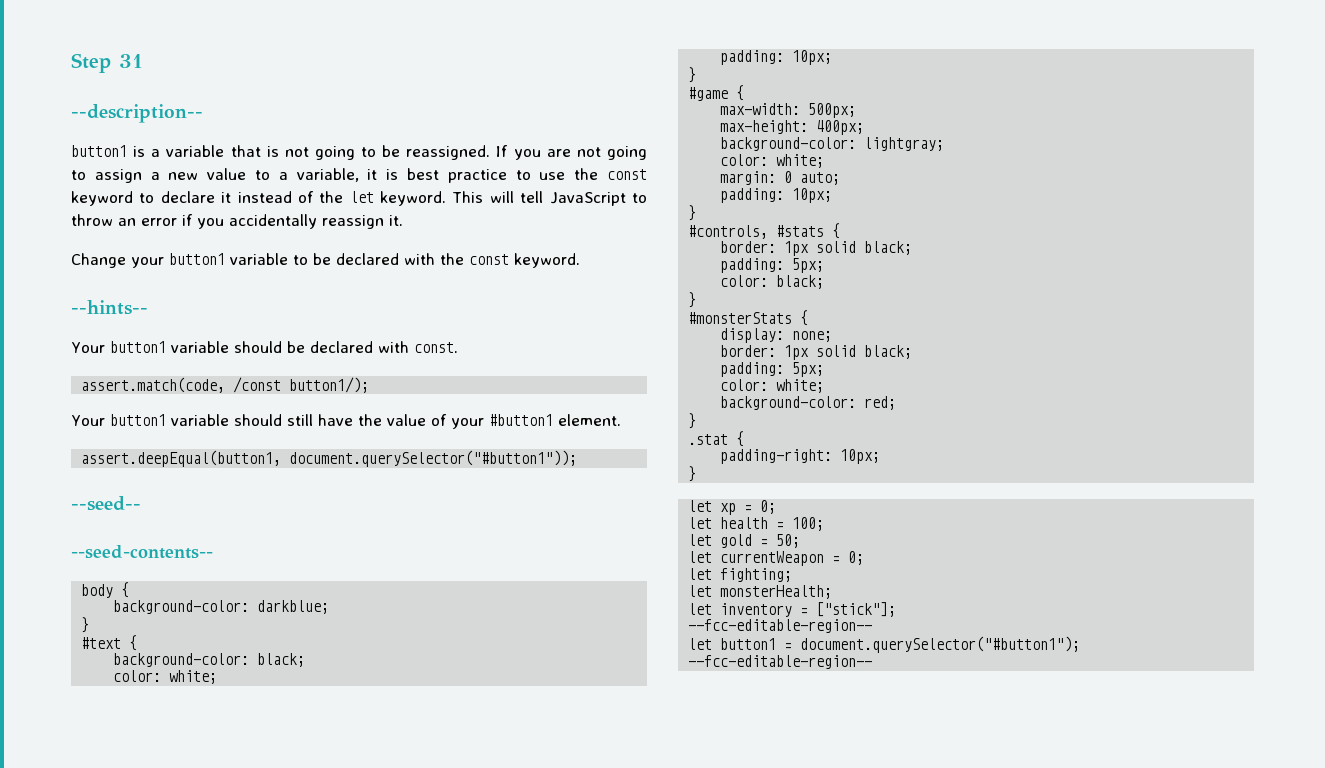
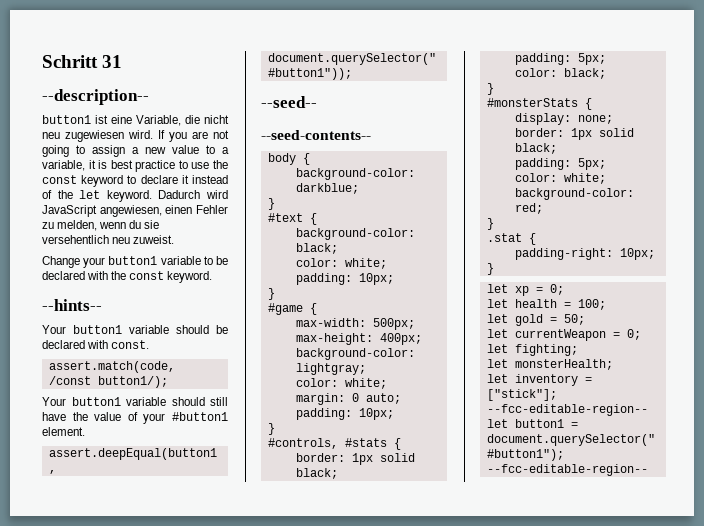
[71,53,111,73] Step -> [42,55,98,68] Schritt
[133,145,491,160] is a variable that is not going to be reassigned. -> [95,115,229,126] [42,130,153,142] ist eine Variable, die nicht neu zugewiesen wird.
[452,191,647,206] [71,214,403,229] This will tell JavaScript to throw an error if you accidentally reassign it. -> [158,190,228,199] [42,205,228,217] [42,220,160,231] [42,235,175,244] Dadurch wird JavaScript angewiesen, einen Fehler zu melden, wenn du sie versehentlich neu zuweist.

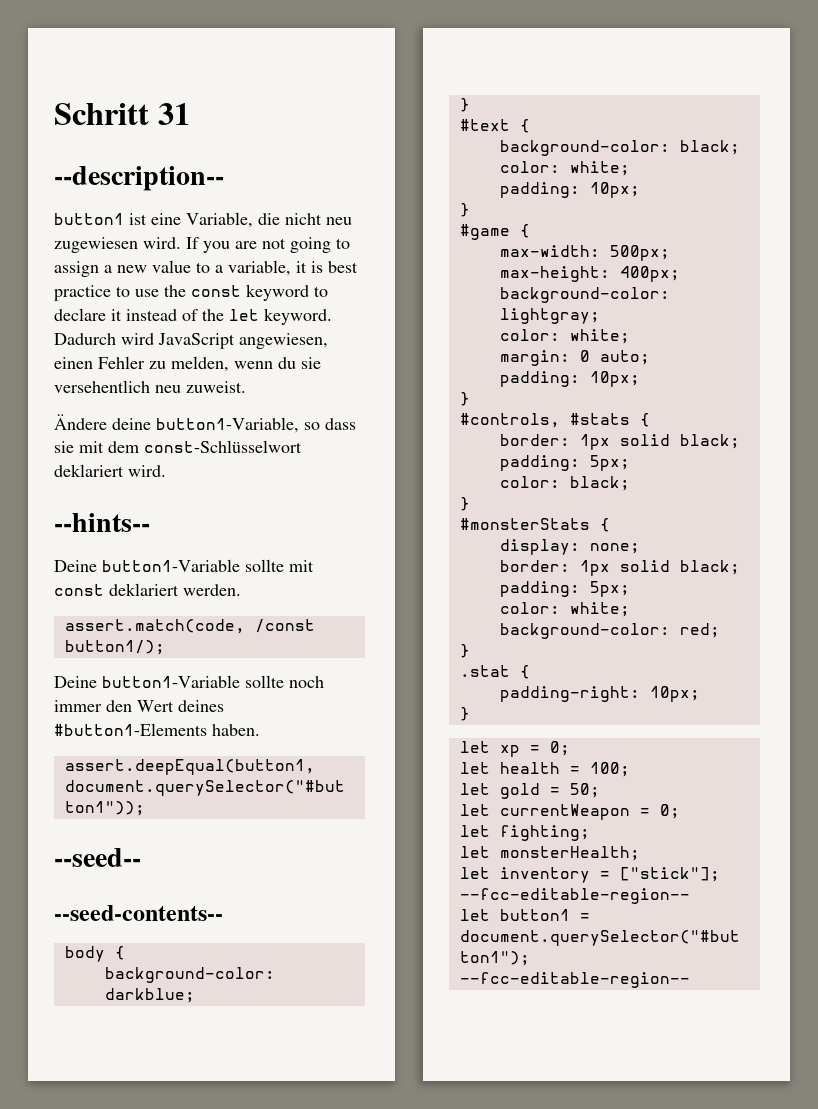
[42,256,228,268] [42,271,213,283] [42,299,102,311] [42,325,228,334] [42,340,150,349] [48,361,175,373] [48,376,168,388] [42,397,228,406] [42,412,228,424] [42,427,85,436] Change your button1 variable to be declared with the const keyword. // --hints-- // Your button1 variable should be declared with const. // assert.match(code, /const button1/); // Your button1 variable should still have the value of your #button1 element. -> [54,414,356,433] [54,440,302,453] [54,464,166,477] [54,513,150,532] [54,559,314,572] [54,583,241,596] [64,619,315,634] [64,640,165,655] [54,675,324,688] [54,700,224,712] [54,723,260,736] Ändere deine button1-Variable, so dass sie mit dem const-Schlüsselwort deklariert wird. // --hints-- // Deine button1-Variable sollte mit const deklariert werden. // assert.match(code, /const button1/); // Deine button1-Variable sollte noch immer den Wert deines #button1-Elements haben.

